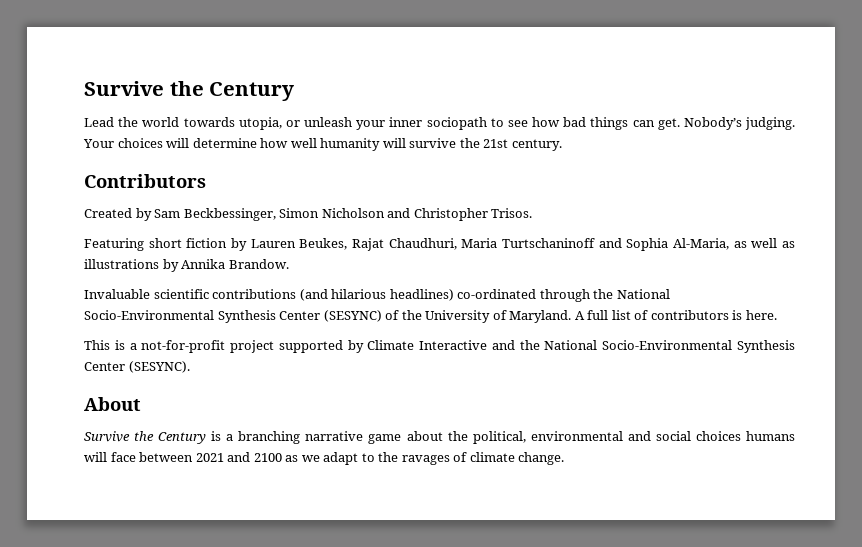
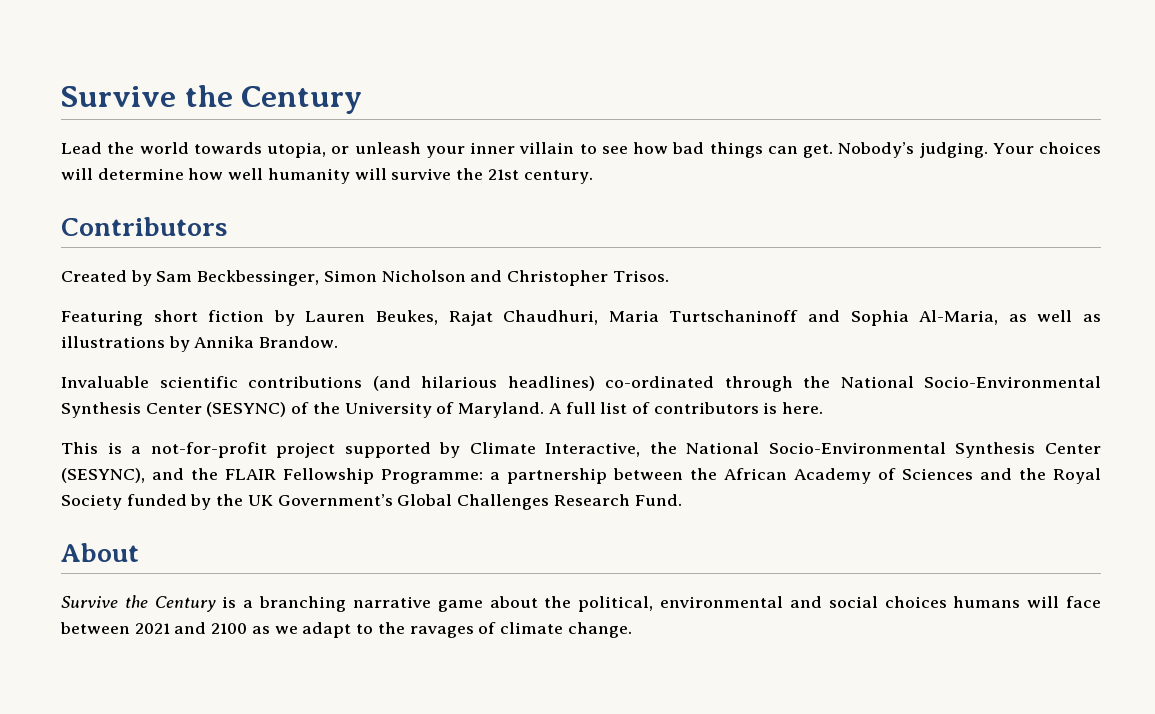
[426,117,487,130] sociopath -> [519,142,575,154] villain
[419,340,795,353] [84,361,190,373] Interactive and the National Socio-Environmental Synthesis Center (SESYNC). -> [545,442,1101,458] [61,468,1101,484] [61,494,682,510] Interactive, the National Socio-Environmental Synthesis Center (SESYNC), and the FLAIR Fellowship Programme: a partnership between the African Academy of Sciences and the Royal Society funded by the UK Government’s Global Challenges Research Fund.

